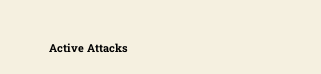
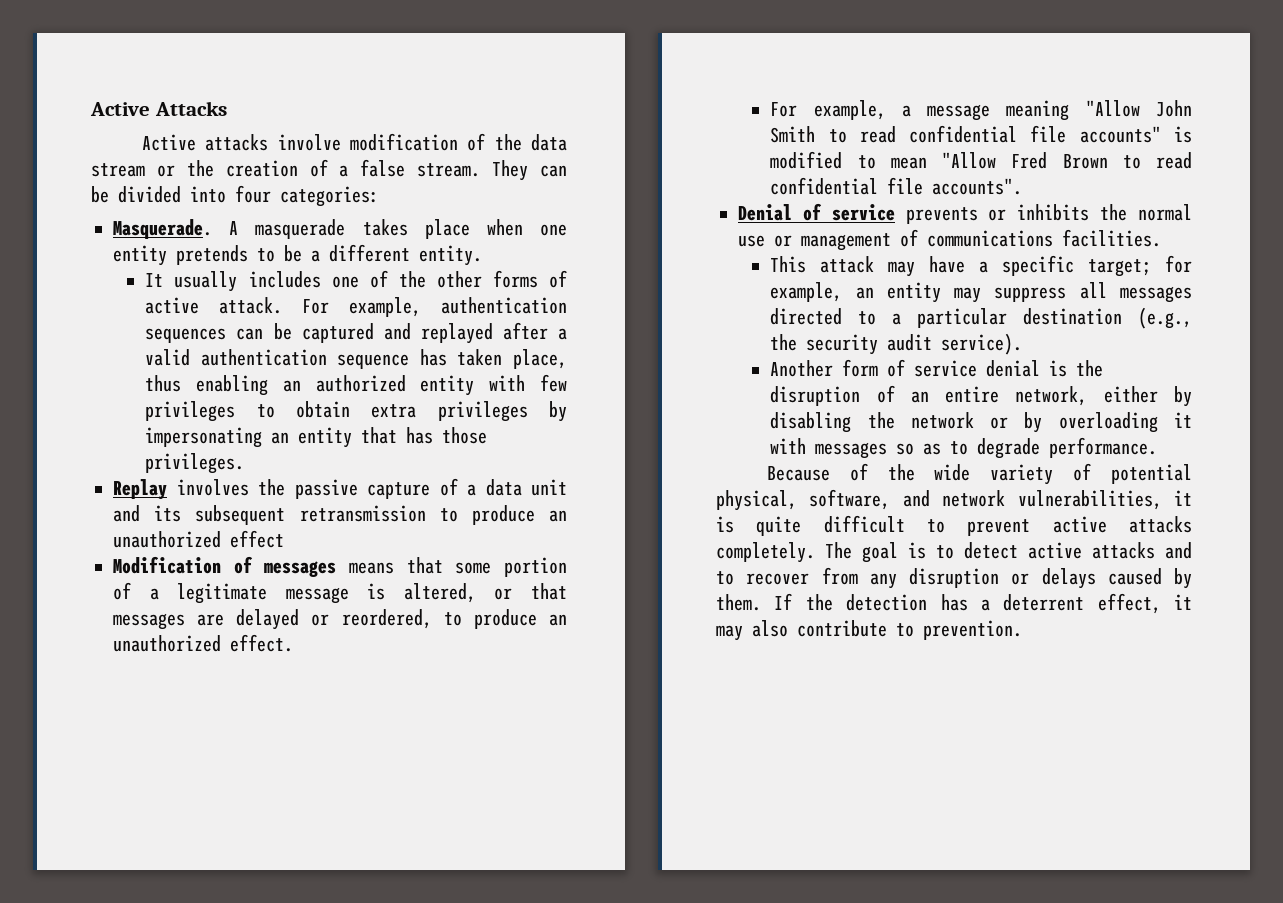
(128, 48) none -> [141,133,567,151] [91,159,568,181] [91,185,379,207] [113,219,567,239] [113,244,482,266] [145,270,567,292] [145,297,567,317] [145,322,567,344] [145,349,567,369] [145,374,567,396] [145,401,567,422] [145,427,488,448] [145,453,245,474] [113,478,567,500] [113,505,567,525] [113,530,284,548] [113,556,567,577] [113,582,567,604] [113,609,567,630] [113,634,293,652] [770,100,1192,121] [770,125,1192,143] [770,151,1192,169] [770,177,1023,195] [738,203,1192,224] [738,229,1161,251] [770,255,1192,277] [770,282,1192,303] [770,307,1192,329] [770,333,1023,355] [770,359,1104,377] [770,385,1192,407] [770,412,1192,433] [770,437,1158,459] [766,463,1192,485] [716,489,1192,511] [716,515,1192,536] [716,542,1192,563] [716,567,1192,589] [716,593,1192,614] [716,620,1022,641] // Active attacks involve modification of the data stream or the creation of a false stream. They can be divided into four categories: // Masquerade. A masquerade takes place when one entity pretends to be a different entity. // It usually includes one of the other forms of active attack. For example, authentication sequences can be captured and replayed after a valid authentication sequence has taken place, thus enabling an authorized entity with few privileges to obtain extra privileges by impersonating an entity that has those privileges. // Replay involves the passive capture of a data unit and its subsequent retransmission to produce an unauthorized effect // Modification of messages means that some portion of a legitimate message is altered, or that messages are delayed or reordered, to produce an unauthorized effect. // For example, a message meaning "Allow John Smith to read confidential file accounts" is modified to mean "Allow Fred Brown to read confidential file accounts". // Denial of service prevents or inhibits the normal use or management of communications facilities. // This attack may have a specific target; for example, an entity may suppress all messages directed to a particular destination (e.g., the security audit service). // Another form of service denial is the disruption of an entire network, either by disabling the network or by overloading it with messages so as to degrade performance. // Because of the wide variety of potential physical, software, and network vulnerabilities, it is quite difficult to prevent active attacks completely. The goal is to detect active attacks and to recover from any disruption or delays caused by them. If the detection has a deterrent effect, it may also contribute to prevention.

